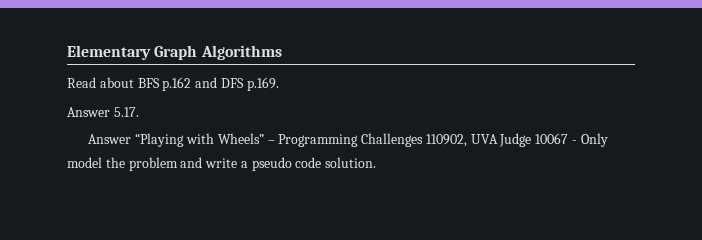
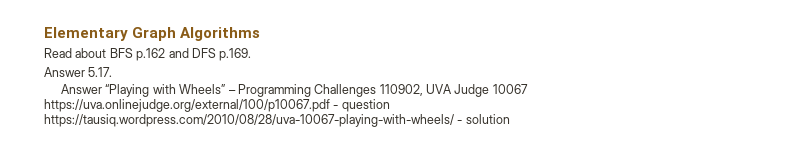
[571,133,608,147] [67,157,377,171] - Only model the problem and write a pseudo code solution. -> [44,99,390,112] [44,114,510,127] https://uva.onlinejudge.org/external/100/p10067.pdf - question https://tausiq.wordpress.com/2010/08/28/uva-10067-playing-with-wheels/ - solution

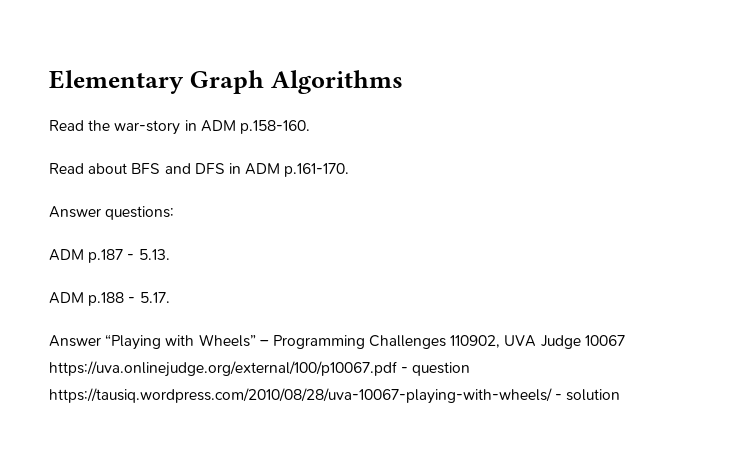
(261, 34) none -> [49,120,310,135] // Read the war-story in ADM p.158-160.
[136,48,166,61] p.162 -> (161, 168) none
[219,48,252,61] [44,67,85,77] p.169. // Answer -> [228,163,350,177] [49,206,175,220] [49,249,170,263] [49,292,136,306] in ADM p.161-170. // Answer questions: // ADM p.187 - 5.13. // ADM p.188 -

